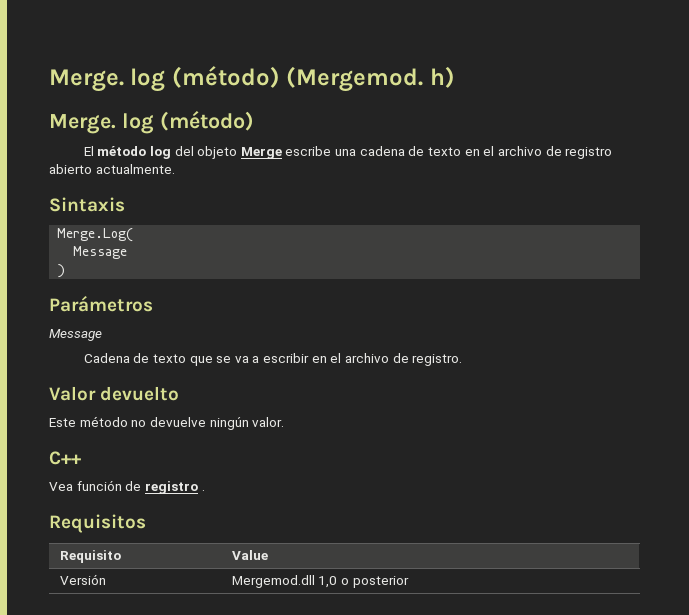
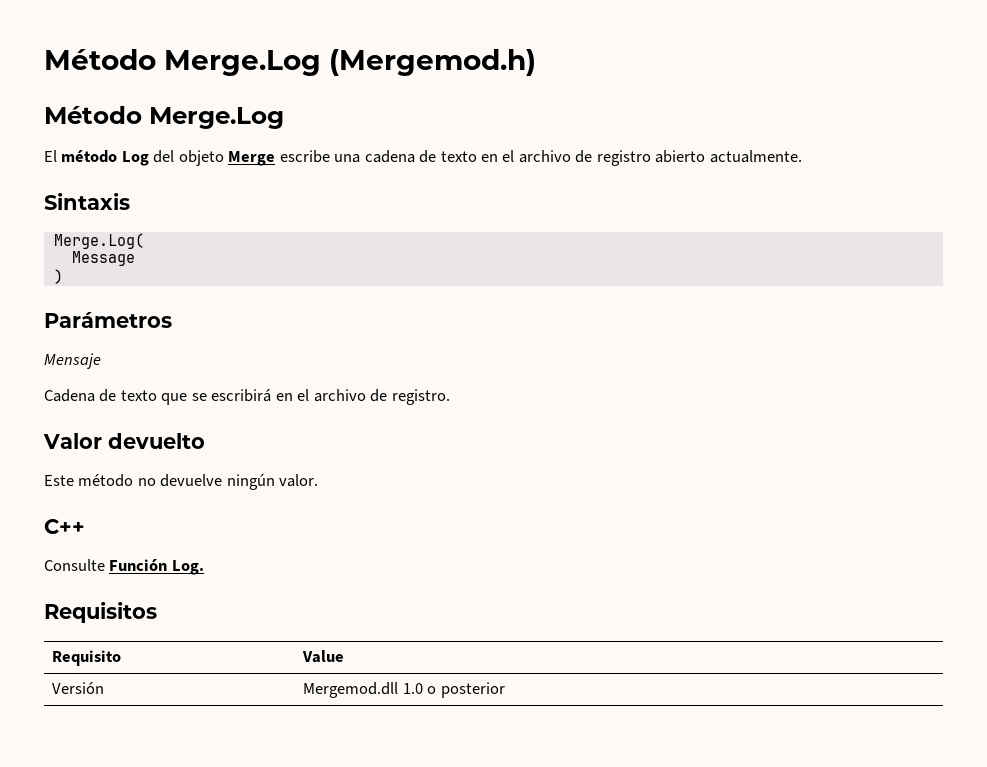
[49,66,455,92] [49,111,254,134] Merge. log (método) (Mergemod. h) // Merge. log (método) -> [44,49,536,76] [44,106,284,129] Método Merge.Log (Mergemod.h) // Método Merge.Log
[149,146,171,159] log -> [121,151,149,166] Log
[49,329,102,341] Message -> [44,353,101,369] Mensaje
[234,353,310,363] va a escribir -> [211,389,272,402] escribirá
[49,480,205,494] Vea función de registro . -> [44,559,204,575] Consulte Función Log.
[318,576,338,588] 1,0 -> [402,683,423,694] 1.0

